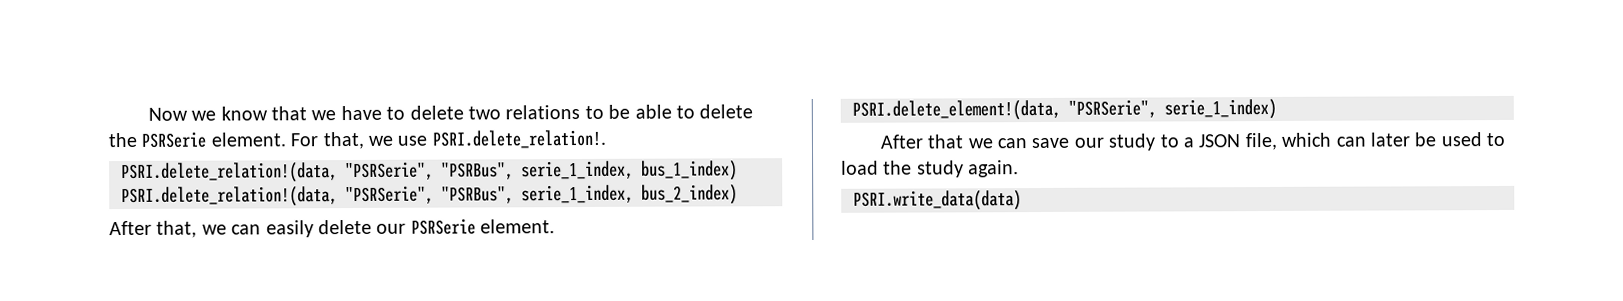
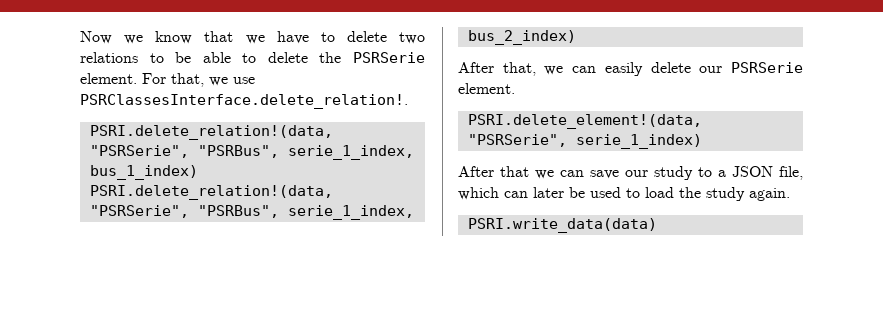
[431,129,606,149] PSRI.delete_relation!. -> [80,94,408,109] PSRClassesInterface.delete_relation!.

